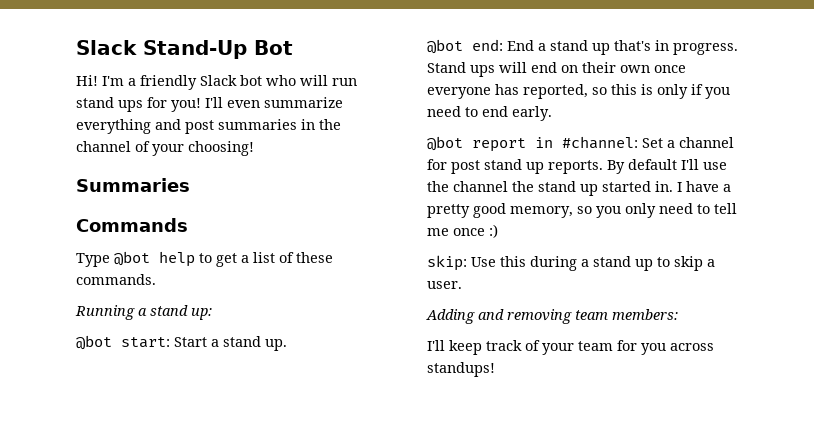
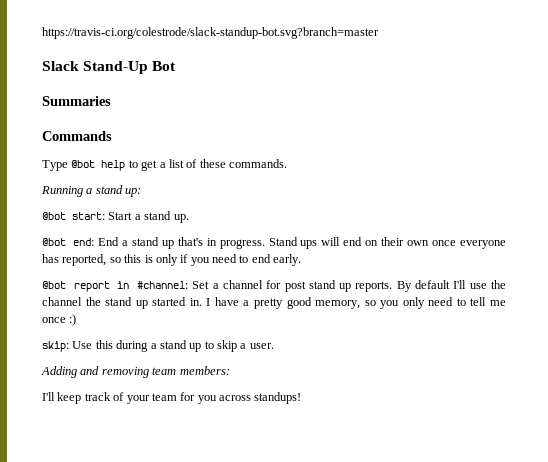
(76, 47) none -> [42,27,379,39] https://travis-ci.org/colestrode/slack-standup-bot.svg?branch=master //
[76,75,357,90] [76,97,343,112] [76,119,341,134] [76,141,254,156] // Hi! I'm a friendly Slack bot who will run stand ups for you! I'll even summarize everything and post summaries in the channel of your choosing! -> (177, 66) none

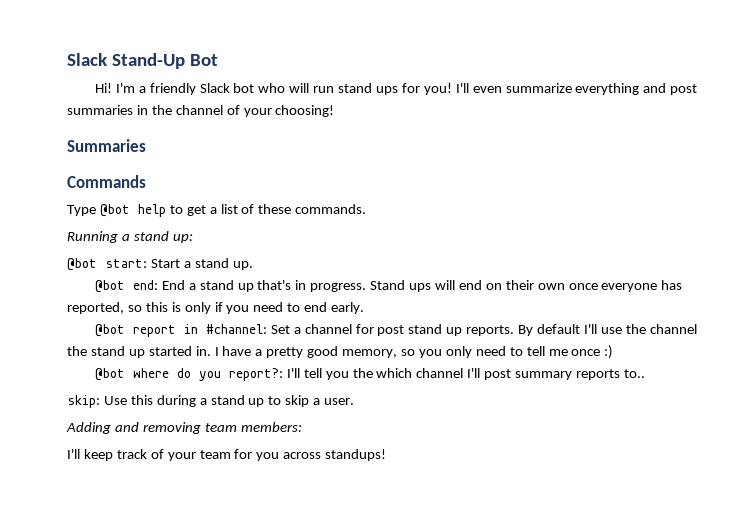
[42,27,379,39] https://travis-ci.org/colestrode/slack-standup-bot.svg?branch=master // -> (67, 59) none
(177, 66) none -> [94,83,698,95] [67,105,335,117] // Hi! I'm a friendly Slack bot who will run stand ups for you! I'll even summarize everything and post summaries in the channel of your choosing!
(77, 320) none -> [94,368,645,381] // @bot where do you report?: I'll tell you the which channel I'll post summary reports to..

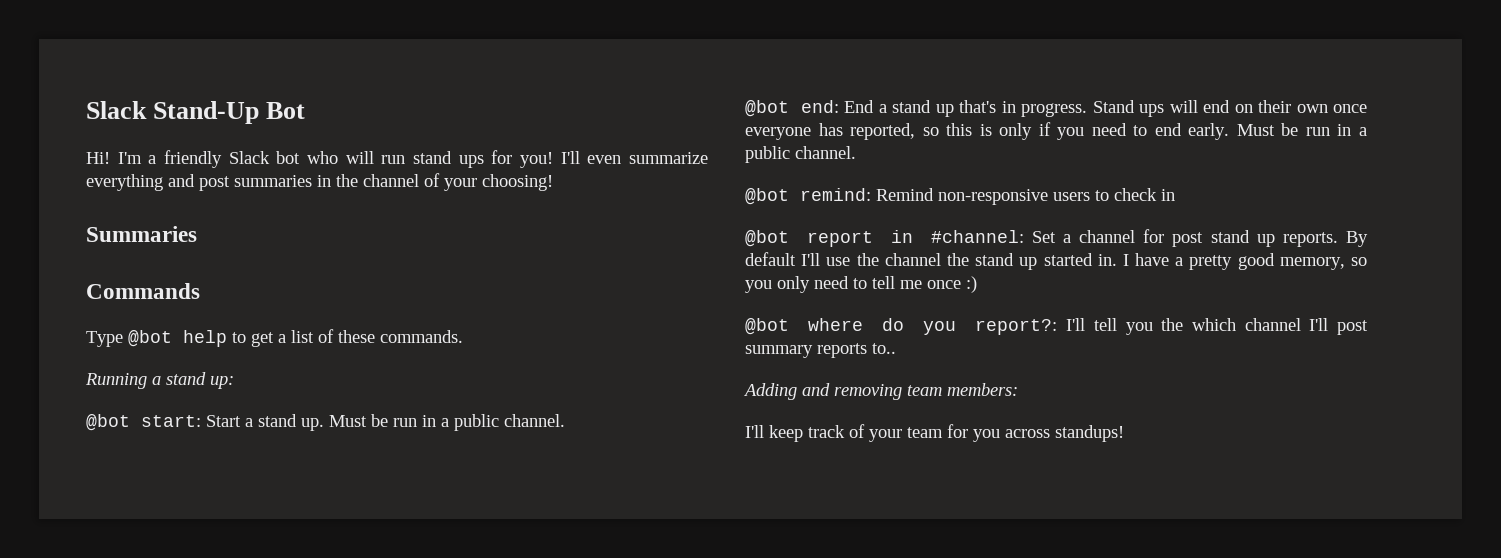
(253, 265) none -> [329,414,565,431] Must be run in a public channel.
(365, 308) none -> [1236,123,1367,136] [745,146,856,163] [745,188,1175,205] Must be run in a public channel. // @bot remind: Remind non-responsive users to check in
[67,395,355,408] // skip: Use this during a stand up to skip a user. -> (896, 348) none

